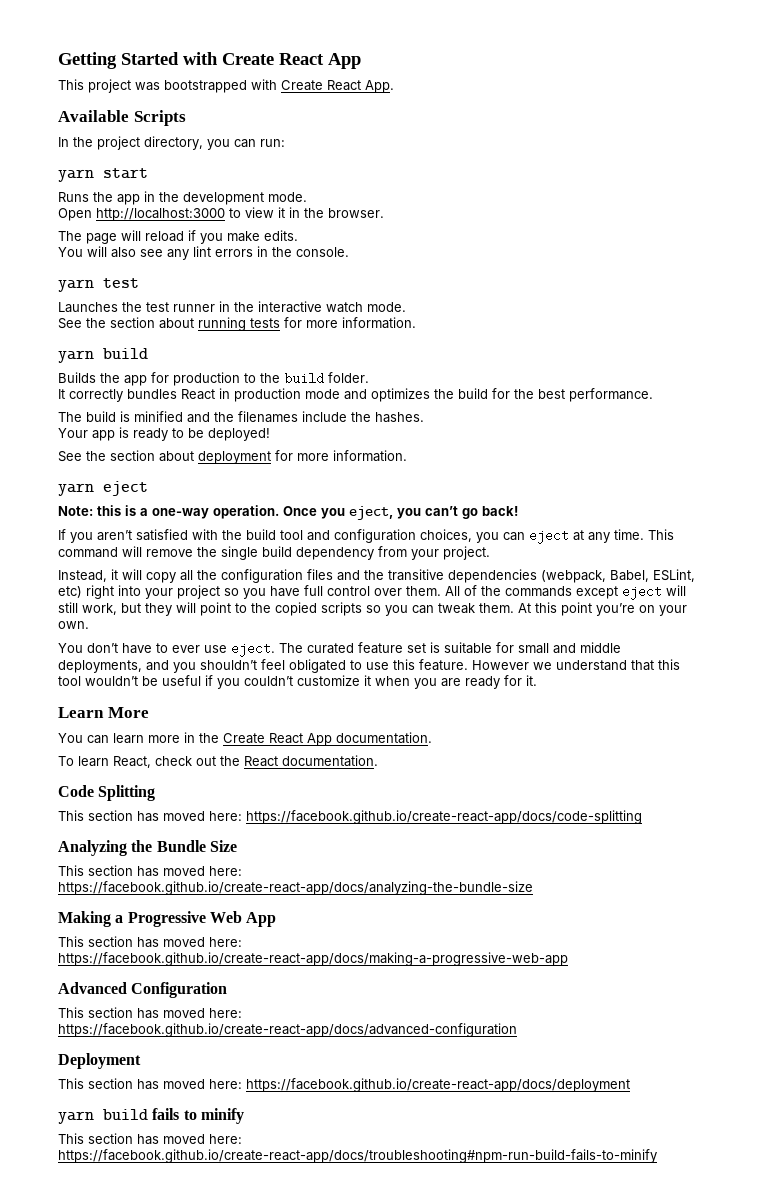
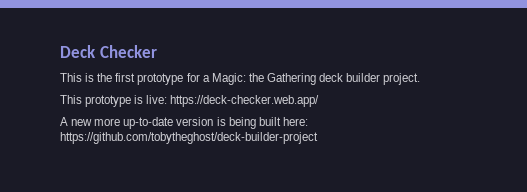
[58,52,361,69] [58,79,394,93] [58,110,186,126] [58,136,285,150] [58,168,148,182] [58,191,307,205] [58,207,384,221] [58,230,298,244] [58,246,349,260] [58,278,139,292] [58,301,406,313] [58,317,416,331] [58,348,148,363] [58,372,369,386] [58,388,653,402] [58,411,424,423] [58,427,270,441] [58,450,407,464] [58,481,148,496] [58,505,518,520] [58,529,674,544] [58,546,490,560] [58,569,695,583] [58,585,686,600] [58,602,687,616] [58,621,89,629] [58,642,621,657] [58,659,680,673] [58,675,537,689] [58,707,149,718] [58,732,432,746] [58,755,378,768] [58,785,156,801] [58,810,642,824] [58,840,237,856] [58,865,242,877] [58,881,533,895] [58,911,277,927] [58,936,242,948] [58,952,568,966] [58,982,228,998] [58,1007,242,1019] [58,1023,517,1037] [58,1053,141,1069] [58,1078,630,1092] [58,1108,244,1124] [58,1133,242,1145] [58,1149,657,1163] Getting Started with Create React App // This project was bootstrapped with Create React App. // Available Scripts // In the project directory, you can run: // yarn start // Runs the app in the development mode. // Open http://localhost:3000 to view it in the browser. // The page will reload if you make edits. // You will also see any lint errors in the console. // yarn test // Launches the test runner in the interactive watch mode. // See the section about running tests for more information. // yarn build // Builds the app for production to the build folder. // It correctly bundles React in production mode and optimizes the build for the best performance. // The build is minified and the filenames include the hashes. // Your app is ready to be deployed! // See the section about deployment for more information. // yarn eject // Note: this is a one-way operation. Once you eject, you can’t go back! // If you aren’t satisfied with the build tool and configuration choices, you can eject at any time. This command will remove the single build dependency from your project. // Instead, it will copy all the configuration files and the transitive dependencies (webpack, Babel, ESLint, etc) right into your project so you have full control over them. All of the commands except eject will still work, but they will point to the copied scripts so you can tweak them. At this point you’re on your own. // You don’t have to ever use eject. The curated feature set is suitable for small and middle deployments, and you shouldn’t feel obligated to use this feature. However we understand that this tool wouldn’t be useful if you couldn’t customize it when you are ready for it. // Learn More // You can learn more in the Create React App documentation. // To learn React, check out the React documentation. // Code Splitting // This section has moved here: https://facebook.github.io/create-react-app/docs/code-splitting // Analyzing the Bundle Size // This section has moved here: https://facebook.github.io/create-react-app/docs/analyzing-the-bundle-size // Making a Progressive Web App // This section has moved here: https://facebook.github.io/create-react-app/docs/making-a-progressive-web-app // Advanced Configuration // This section has moved here: https://facebook.github.io/create-react-app/docs/advanced-configuration // Deployment // This section has moved here: https://facebook.github.io/create-react-app/docs/deployment // yarn build fails to minify // This section has moved here: https://facebook.github.io/create-react-app/docs/troubleshooting#npm-run-build-fails-to-minify -> [60,45,157,58] [60,73,421,85] [60,95,320,107] [60,117,308,129] [60,132,318,144] Deck Checker // This is the first prototype for a Magic: the Gathering deck builder project. // This prototype is live: https://deck-checker.web.app/ // A new more up-to-date version is being built here: https://github.com/tobytheghost/deck-builder-project

